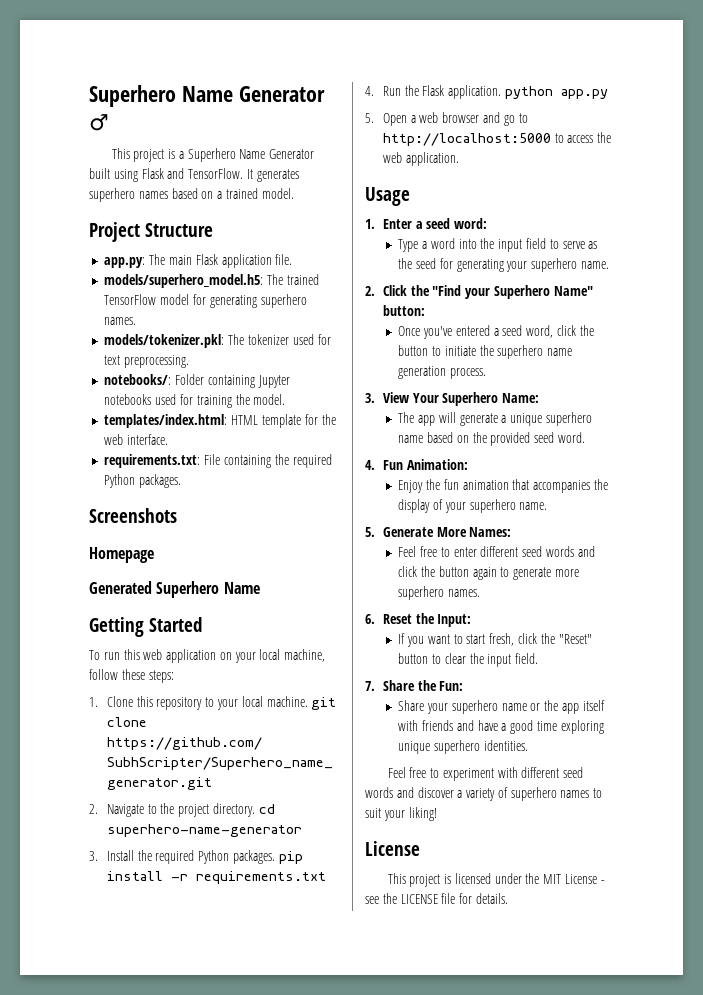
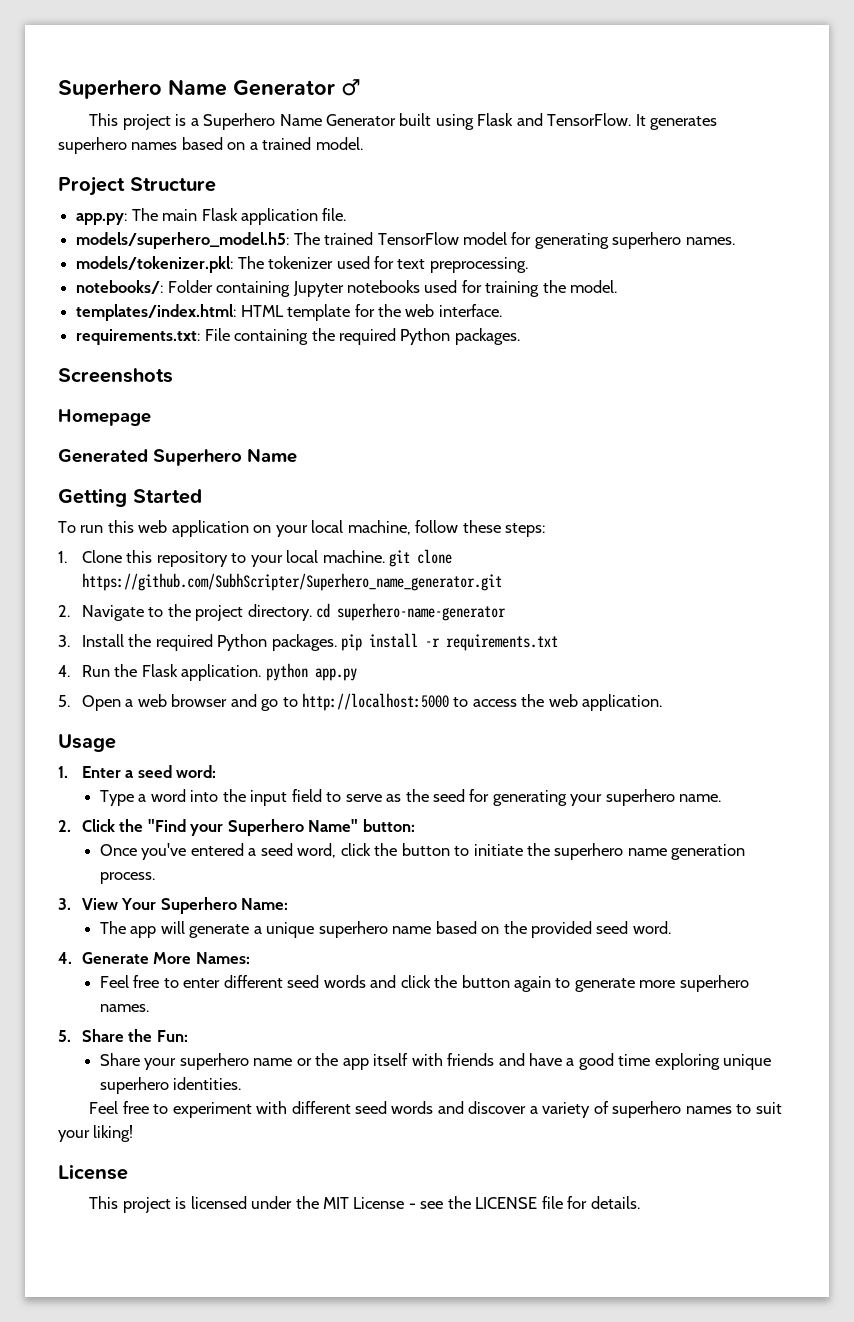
[382,459,468,470] [398,479,608,493] [398,499,548,513] [365,527,375,537] Fun Animation: // Enjoy the fun animation that accompanies the display of your superhero name. // 5. -> (72, 958) none
[365,613,472,627] [398,633,592,647] [398,653,539,667] [365,681,375,691] 6. Reset the Input: // If you want to start fresh, click the "Reset" button to clear the input field. // 7. -> [58,1030,71,1042] 5.

